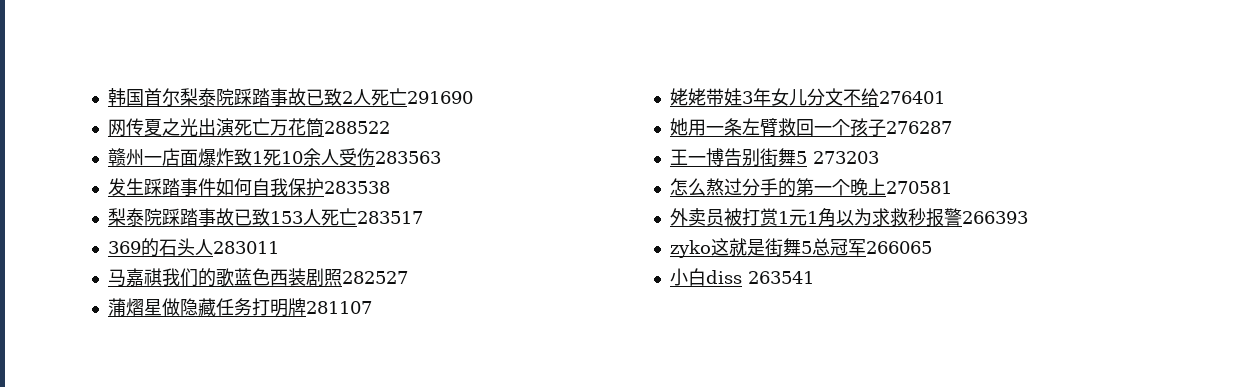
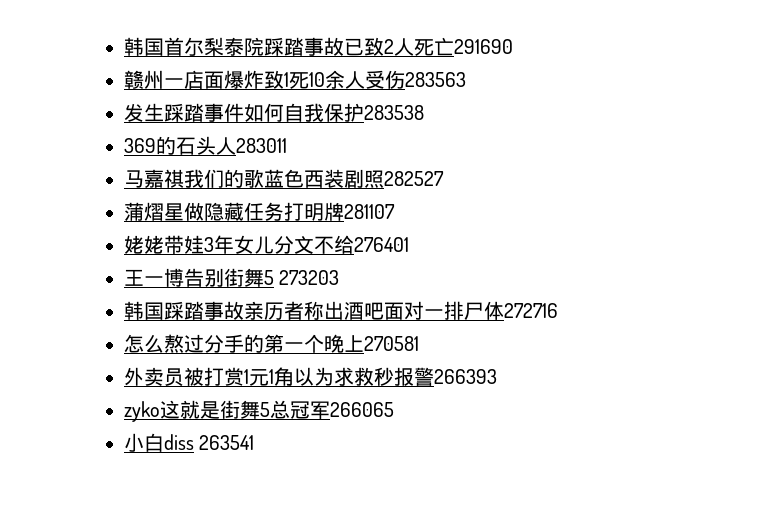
[107,118,390,137] // 网传夏之光出演死亡万花筒288522 -> (513, 46) none
[107,208,423,226] // 梨泰院踩踏事故已致153人死亡283517 -> (424, 112) none
[669,118,952,137] // 她用一条左臂救回一个孩子276287 -> (409, 244) none
(879, 157) none -> [124,301,558,320] // 韩国踩踏事故亲历者称出酒吧面对一排尸体272716

